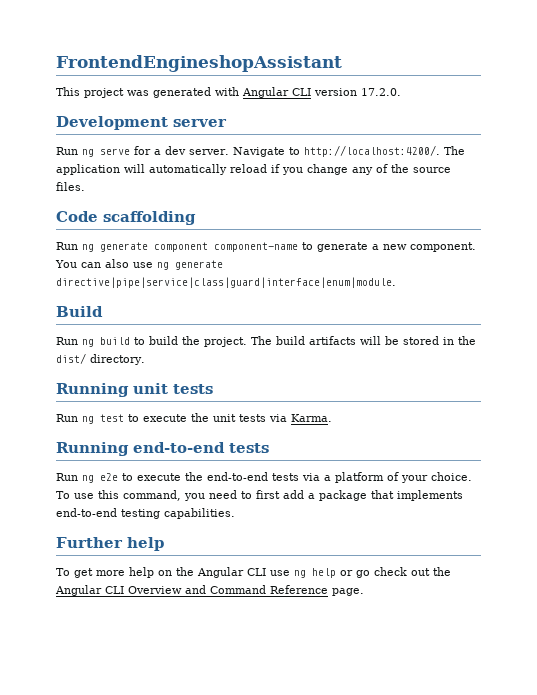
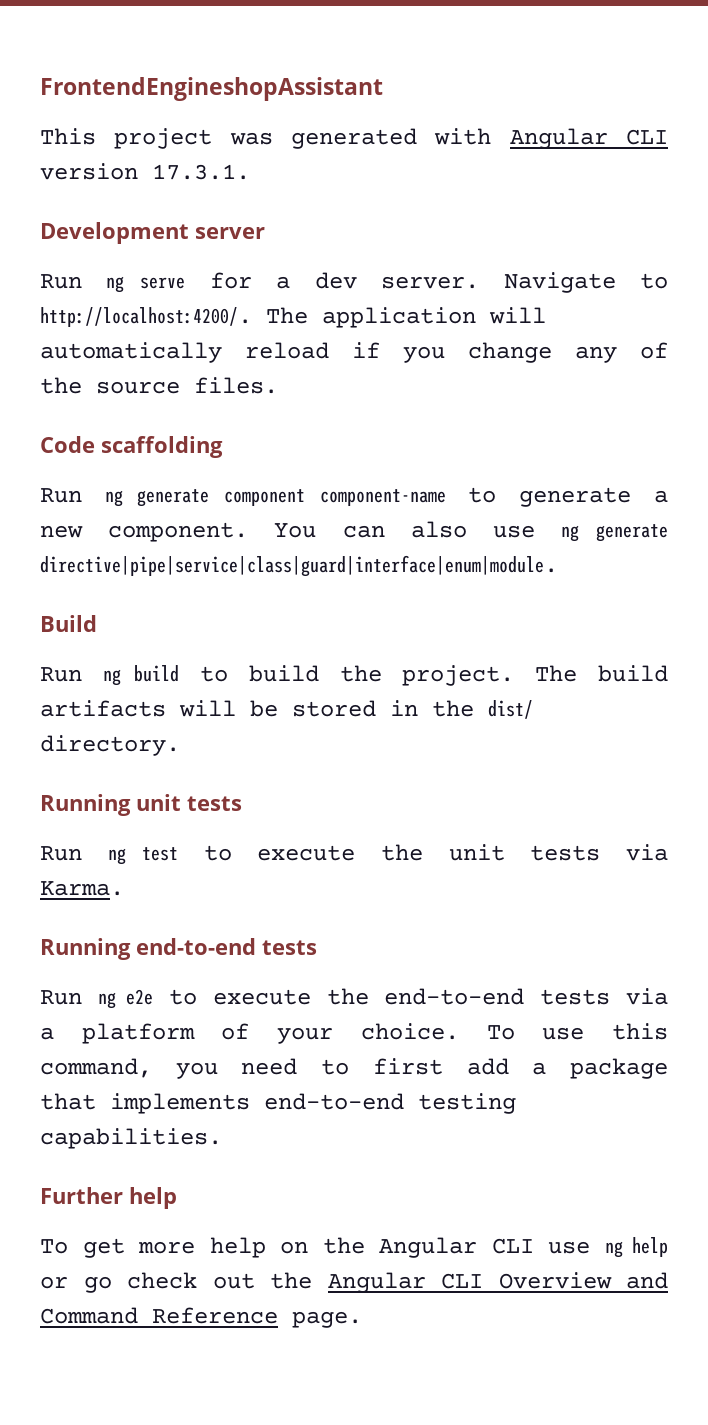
[361,88,401,96] 17.2.0. -> [152,164,250,180] 17.3.1.

